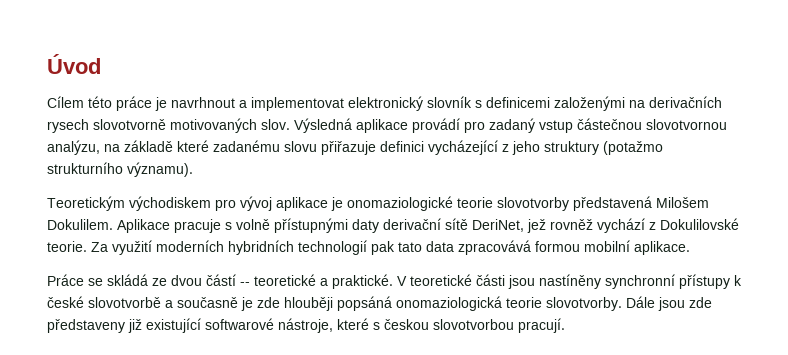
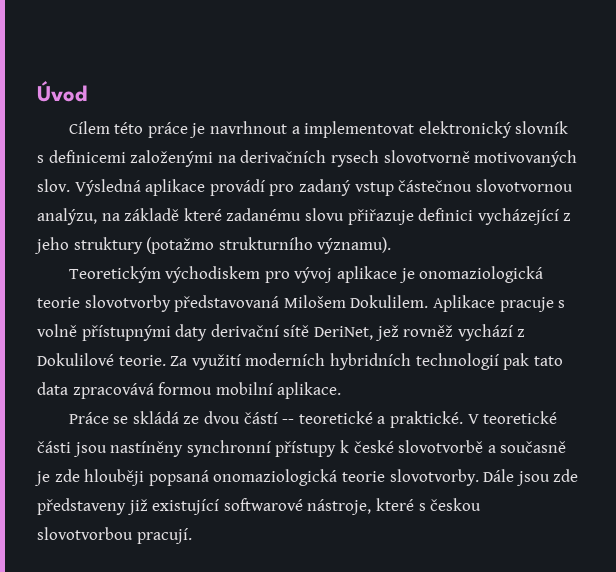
[347,196,453,211] onomaziologické -> [419,266,544,283] onomaziologická
[573,196,652,211] představená -> [174,295,280,312] představovaná
[660,218,739,230] Dokulilovské -> [37,353,114,366] Dokulilové
[337,296,392,311] popsáná -> [148,470,209,486] popsaná

